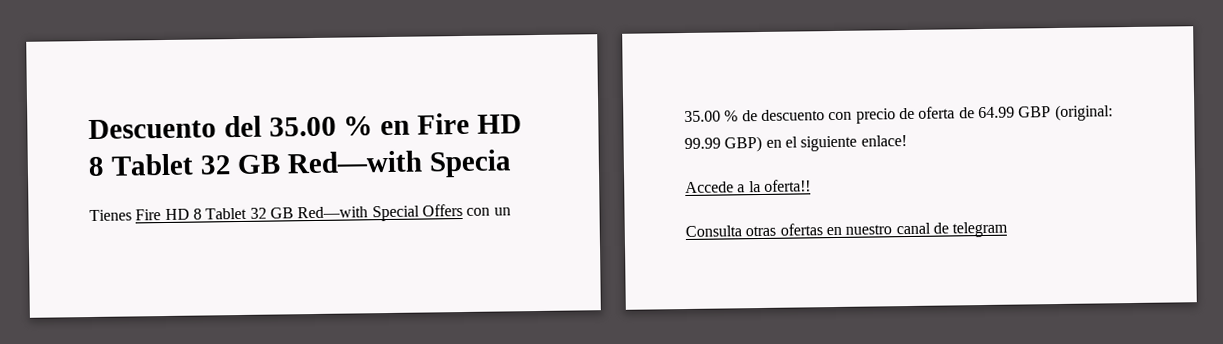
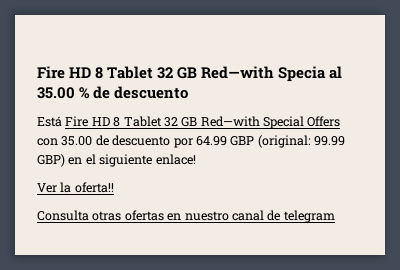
[88,115,411,140] Descuento del 35.00 % en -> (37, 72) none
[89,209,132,222] // Tienes -> [329,66,343,79] [37,86,189,99] [37,116,62,127] al 35.00 % de descuento // Está
[493,207,511,216] [684,106,975,124] un 35.00 % de descuento con precio de oferta de -> [61,135,193,148] 35.00 de descuento por
[685,181,746,194] Accede a -> [37,183,57,193] Ver

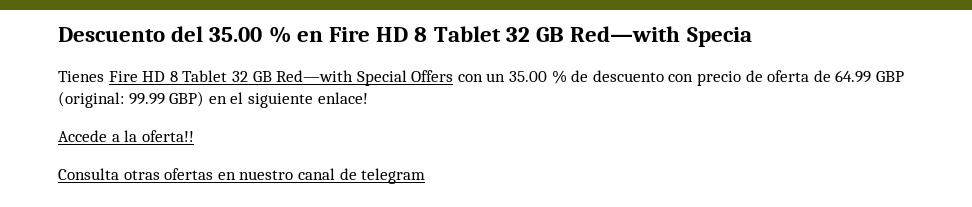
(37, 72) none -> [58,26,323,43] Descuento del 35.00 % en
[329,66,343,79] [37,86,189,99] [37,116,62,127] al 35.00 % de descuento // Está -> [58,71,104,82] // Tienes
[61,135,193,148] 35.00 de descuento por -> [486,70,831,86] un 35.00 % de descuento con precio de oferta de
[37,183,57,193] Ver -> [58,130,120,142] Accede a

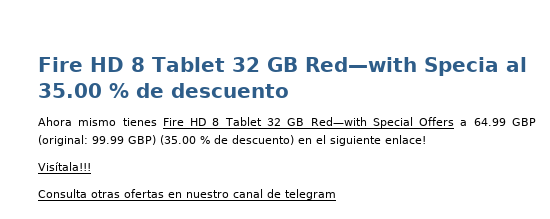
[58,26,323,43] Descuento del 35.00 % en -> (38, 64) none
[58,71,104,82] // Tienes -> [505,57,527,72] [38,83,289,98] [38,117,157,126] al 35.00 % de descuento // Ahora mismo tienes
[457,70,831,86] con un 35.00 % de descuento con precio de oferta de -> [460,120,468,126] a
(205, 99) none -> [160,135,294,145] (35.00 % de descuento)
[58,130,194,142] Accede a la oferta!! -> [38,162,91,171] Visítala!!!

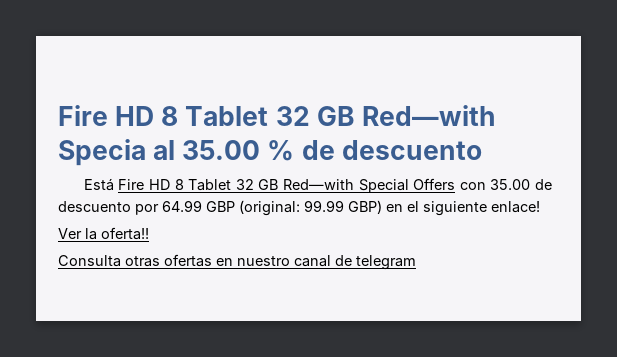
[38,117,157,126] Ahora mismo tienes -> [83,178,114,191] Está
[460,120,468,126] a -> [459,179,552,190] [58,201,159,215] con 35.00 de descuento por
[160,135,294,145] (35.00 % de descuento) -> (382, 207) none
[38,162,91,171] Visítala!!! -> [58,227,149,240] Ver la oferta!!

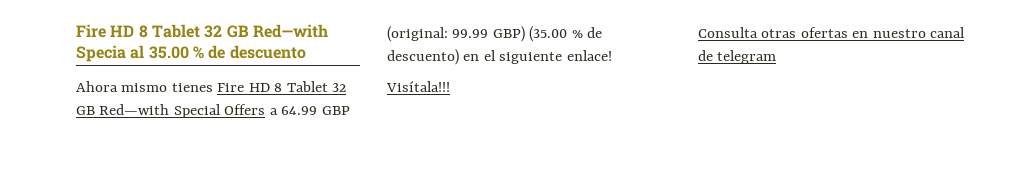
[83,178,114,191] Está -> [76,81,213,92] Ahora mismo tienes
[459,179,552,190] [58,201,159,215] con 35.00 de descuento por -> [269,108,278,115] a
(382, 207) none -> [529,26,603,42] [387,49,459,65] (35.00 % de descuento)
[58,227,149,240] Ver la oferta!! -> [386,81,450,92] Visítala!!!

